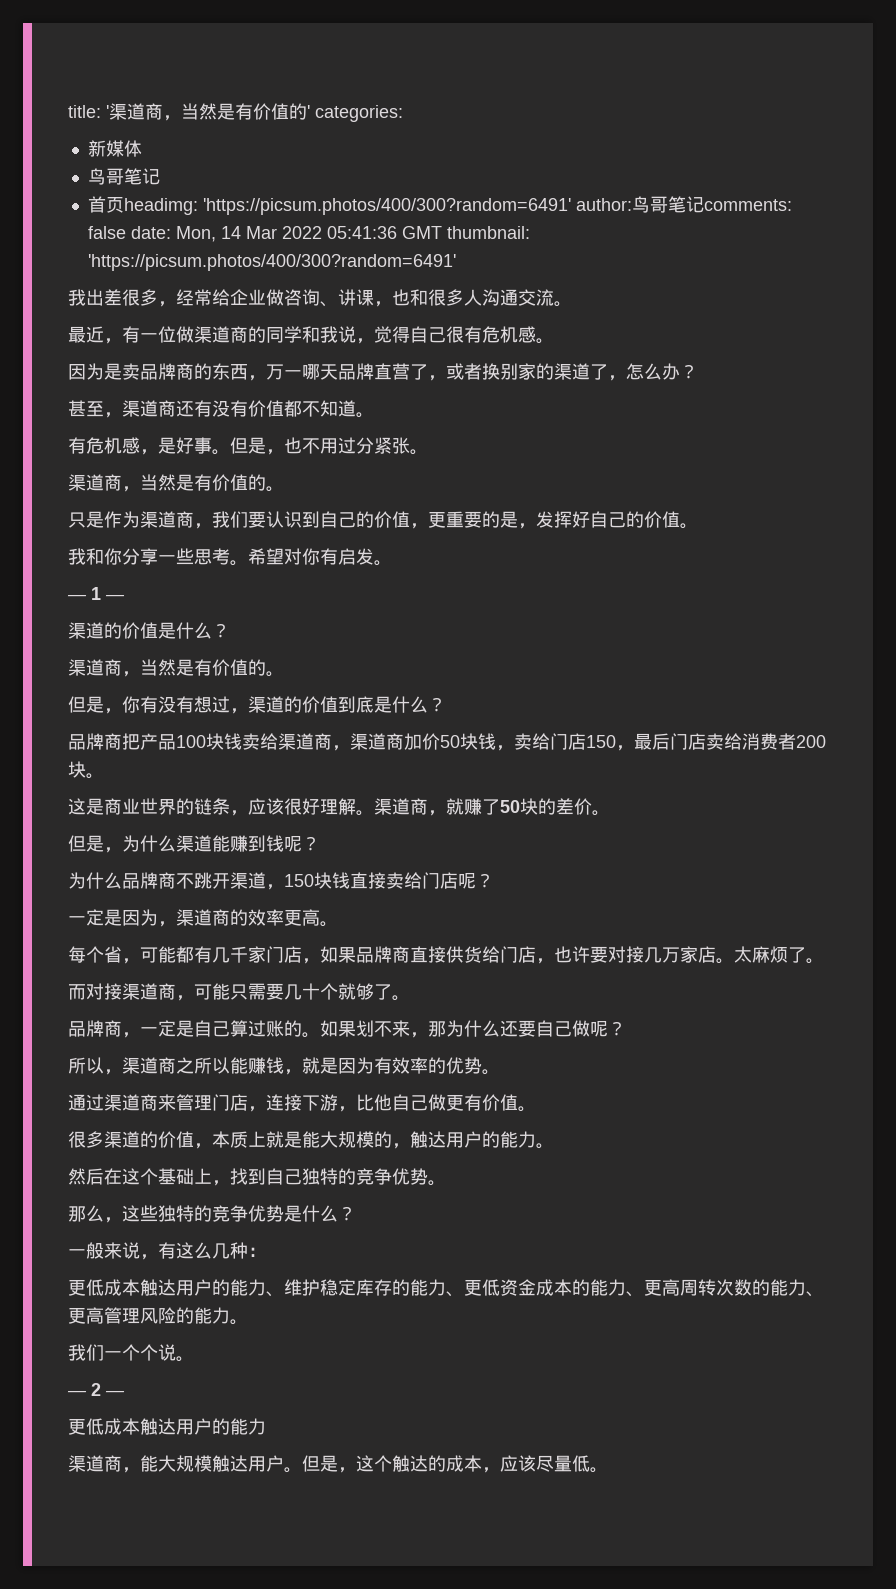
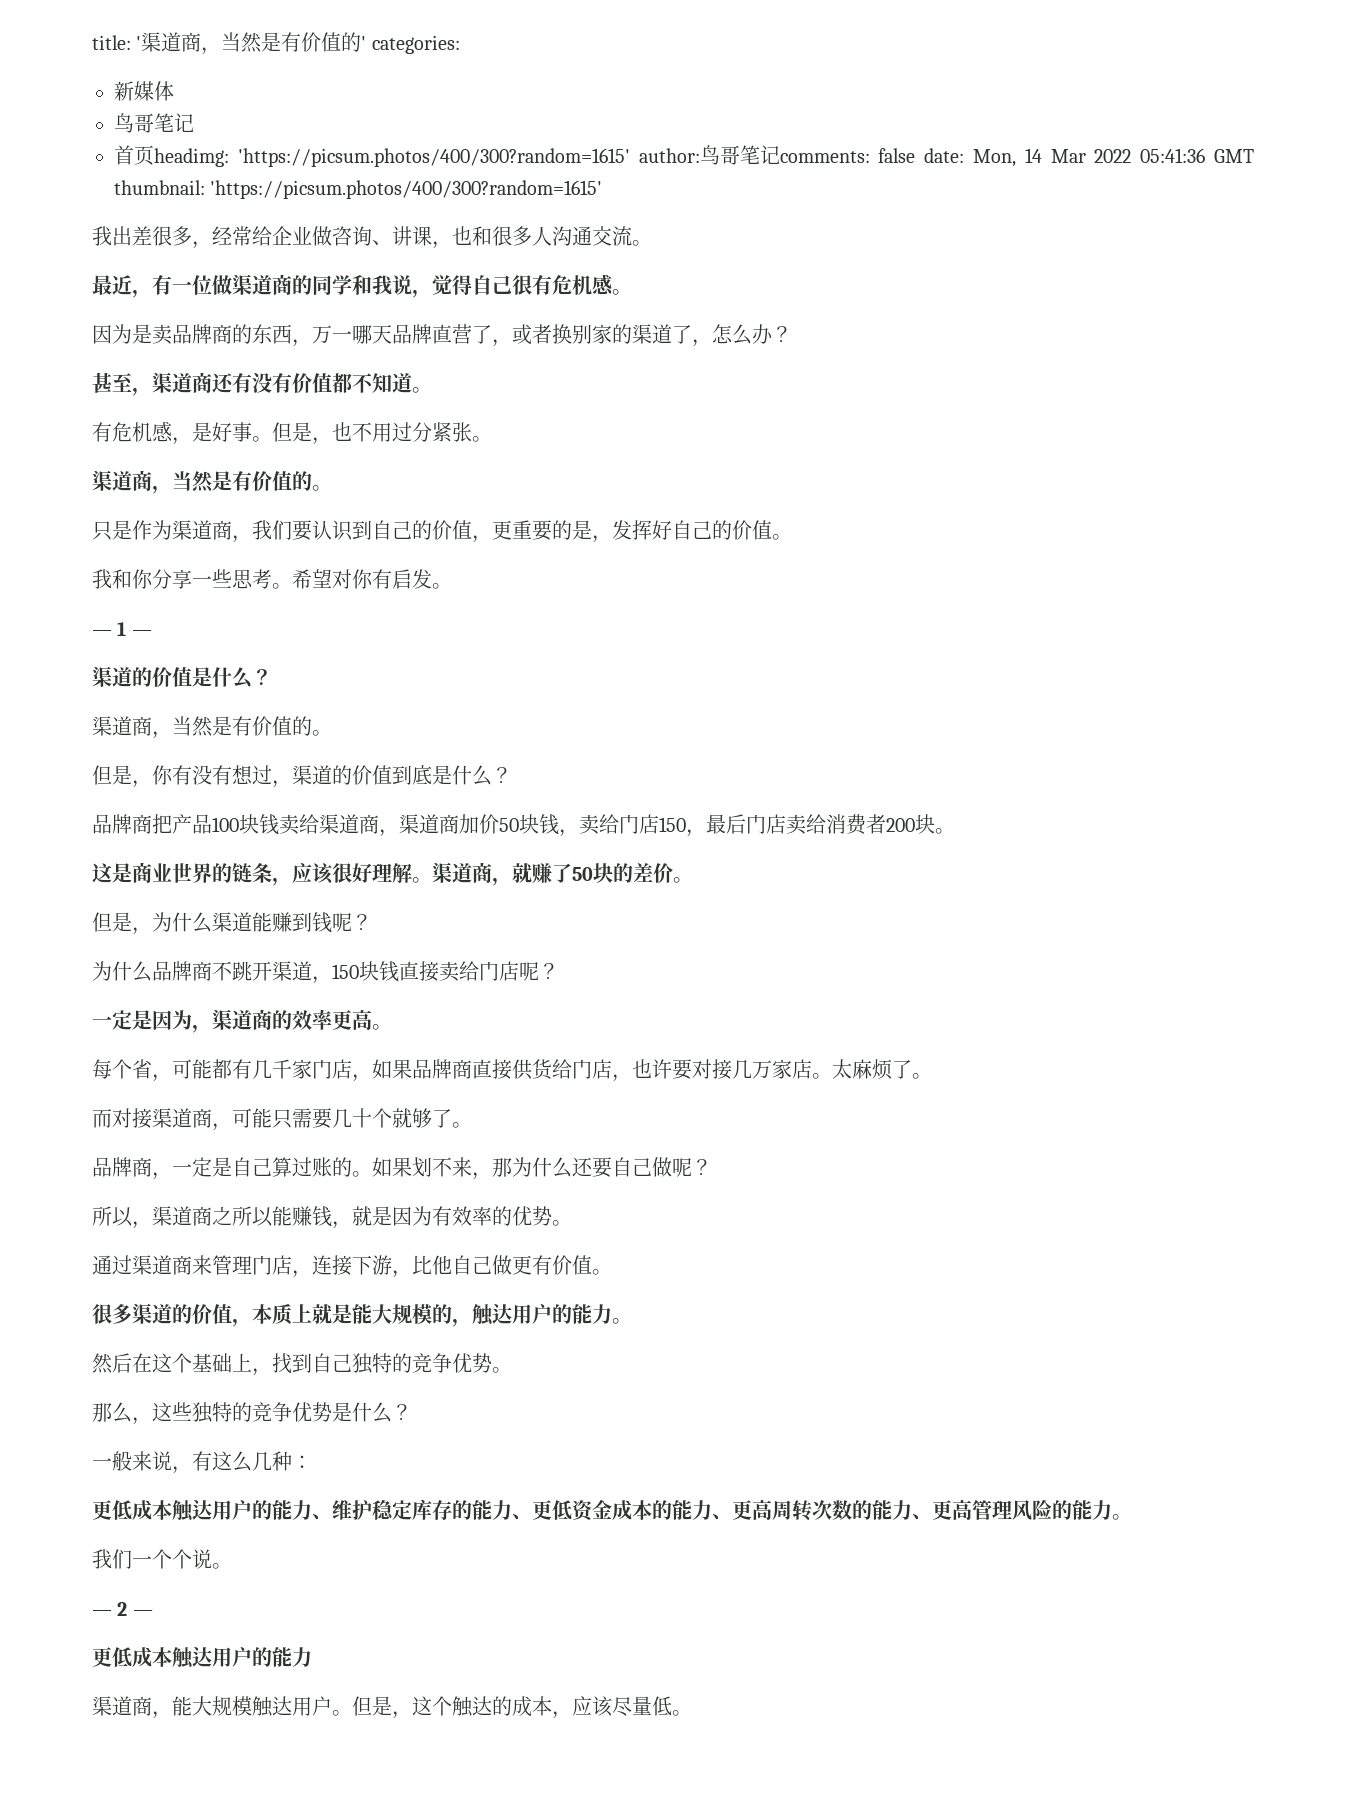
[202,198,571,215] 'https://picsum.photos/400/300?random=6491' -> [237,148,630,167] 'https://picsum.photos/400/300?random=1615'
[87,254,456,271] 'https://picsum.photos/400/300?random=6491' -> [210,180,603,199] 'https://picsum.photos/400/300?random=1615'

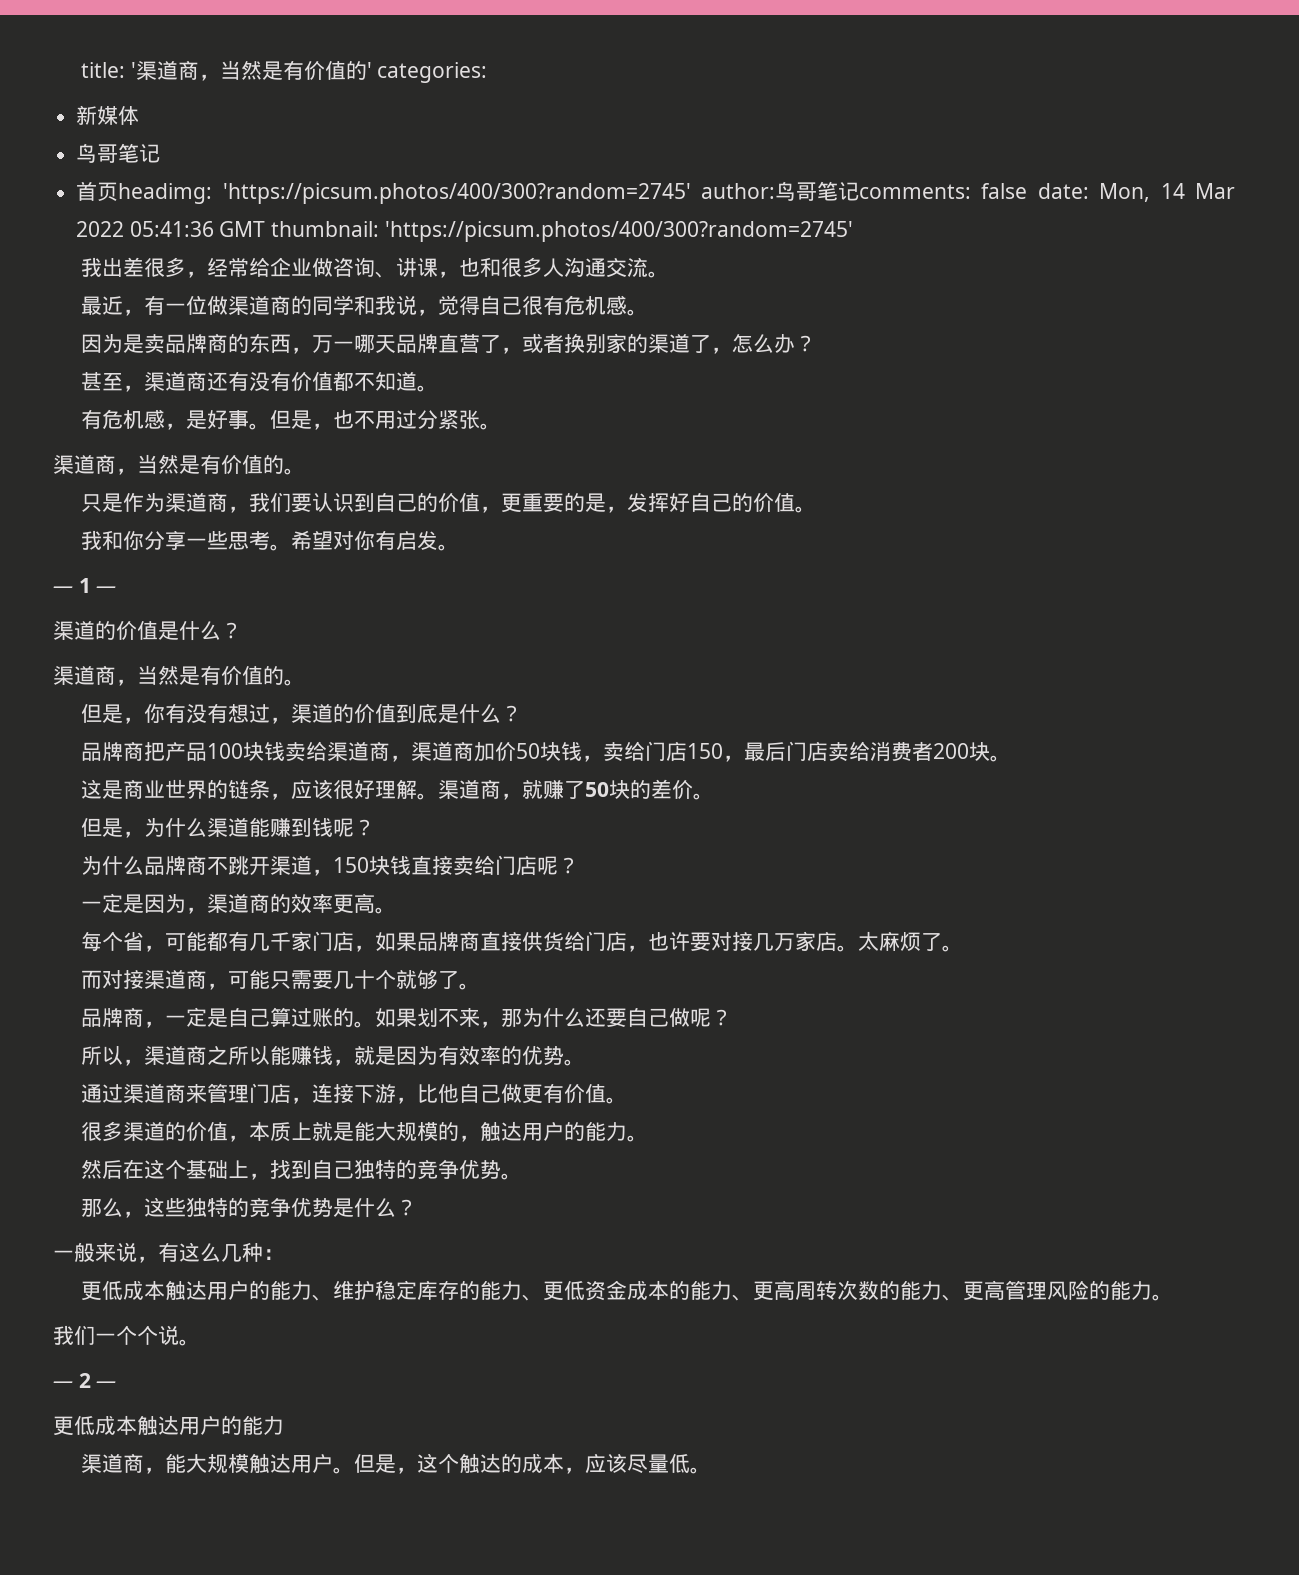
[237,148,630,167] 'https://picsum.photos/400/300?random=1615' -> [222,183,691,204] 'https://picsum.photos/400/300?random=2745'
[210,180,603,199] 'https://picsum.photos/400/300?random=1615' -> [384,221,853,242] 'https://picsum.photos/400/300?random=2745'

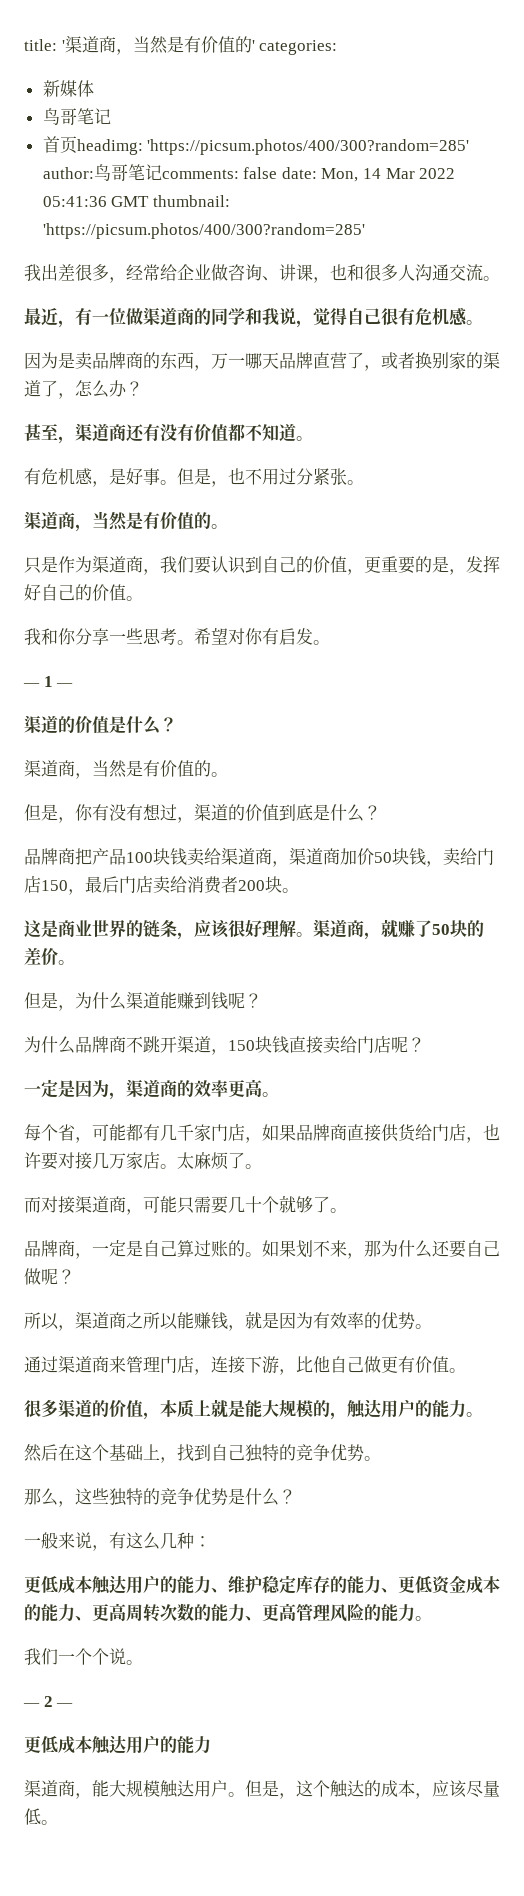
[222,183,691,204] 'https://picsum.photos/400/300?random=2745' -> [147,139,470,155] 'https://picsum.photos/400/300?random=285'
[384,221,853,242] 'https://picsum.photos/400/300?random=2745' -> [42,223,365,239] 'https://picsum.photos/400/300?random=285'

